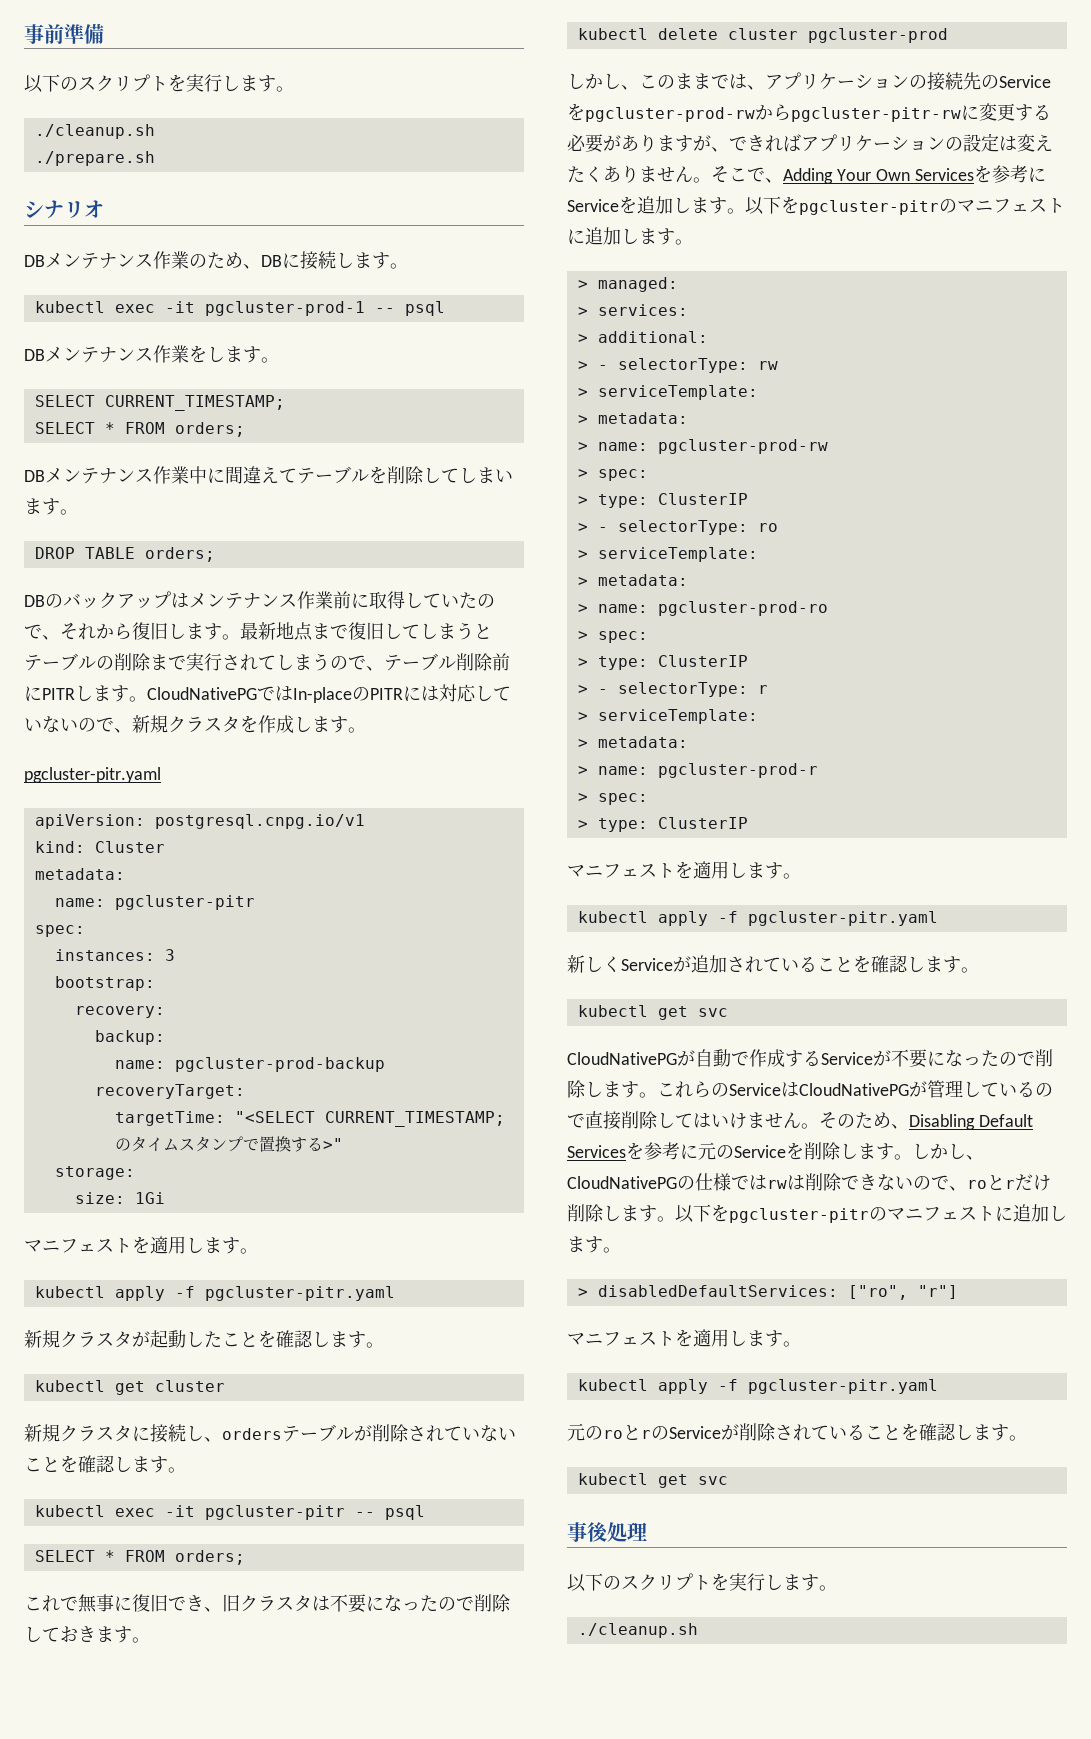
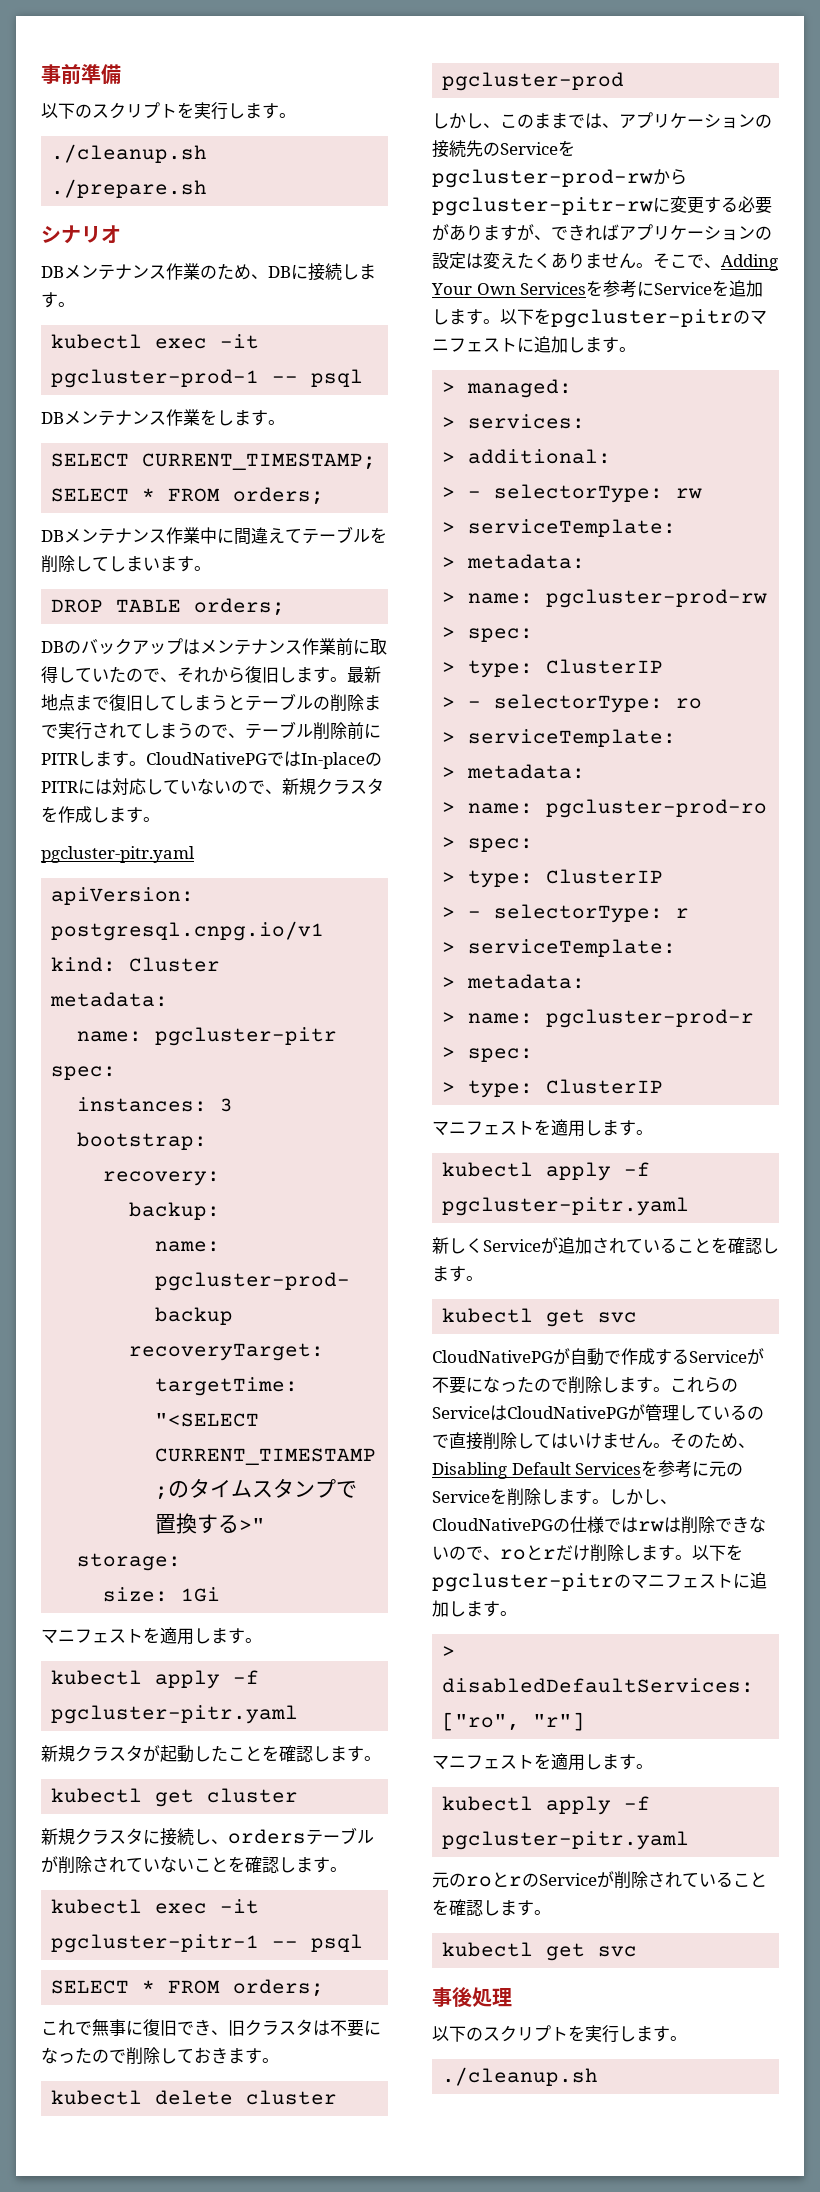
[204,1505,345,1520] pgcluster-pitr -> [51,1934,260,1953] pgcluster-pitr-1

